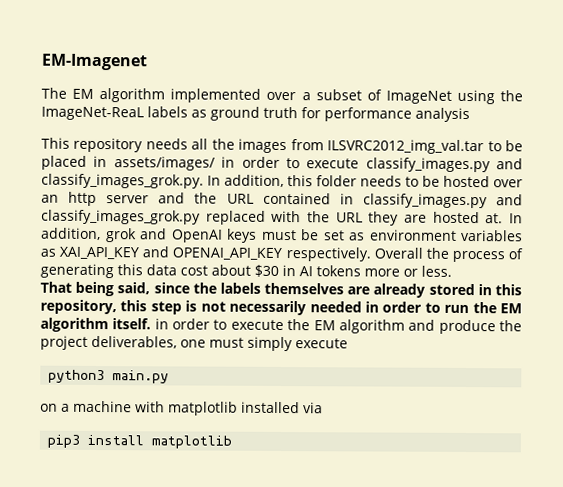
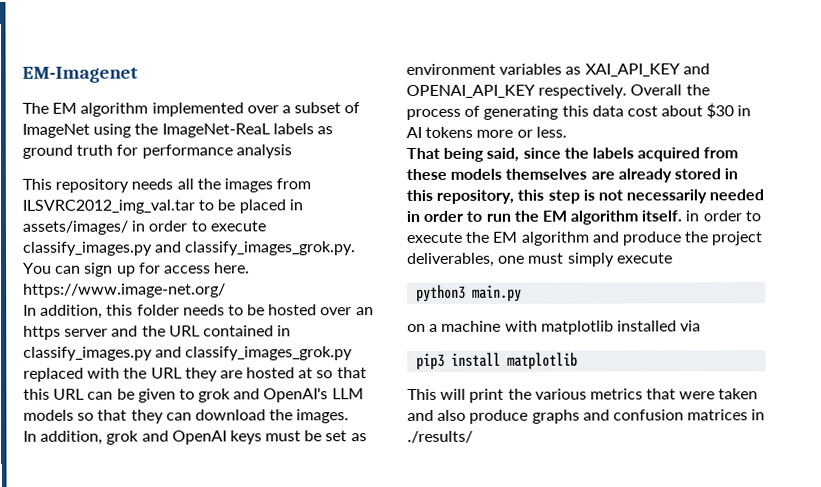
(204, 181) none -> [23,262,251,277] [23,283,226,298] You can sign up for access here. https://www.image-net.org/ //
[68,191,98,207] http -> [23,325,61,340] https
[485,213,504,224] at. -> [298,367,367,379] [23,388,364,403] [23,409,350,424] at so that this URL can be given to grok and OpenAI's LLM models so that they can download the images. //
(261, 288) none -> [637,147,739,162] [406,168,503,181] acquired from these models
(233, 442) none -> [407,388,759,403] [407,409,766,424] [407,430,473,444] // This will print the various metrics that were taken and also produce graphs and confusion matrices in ./results/

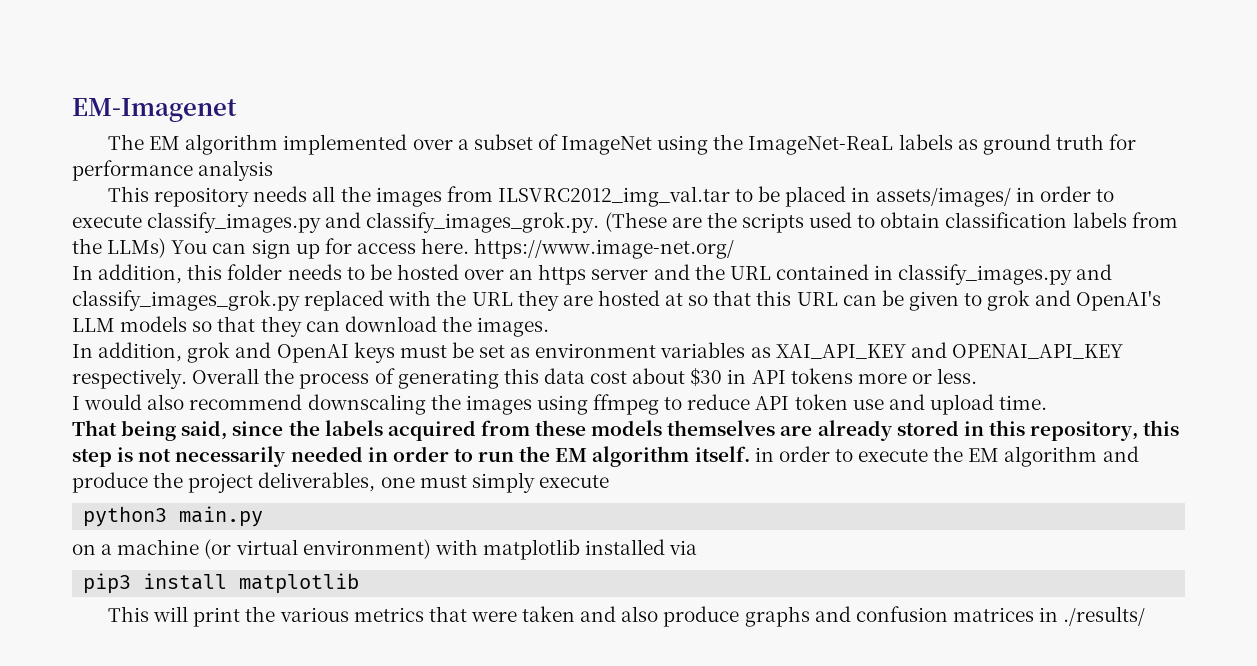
(357, 248) none -> [604,212,1178,233] [72,238,167,258] (These are the scripts used to obtain classification labels from the LLMs)
[406,126,422,139] AI -> [751,370,786,384] API
(567, 132) none -> [72,394,1048,415] // I would also recommend downscaling the images using ffmpeg to reduce API token use and upload time.
(502, 326) none -> [204,539,431,559] (or virtual environment)

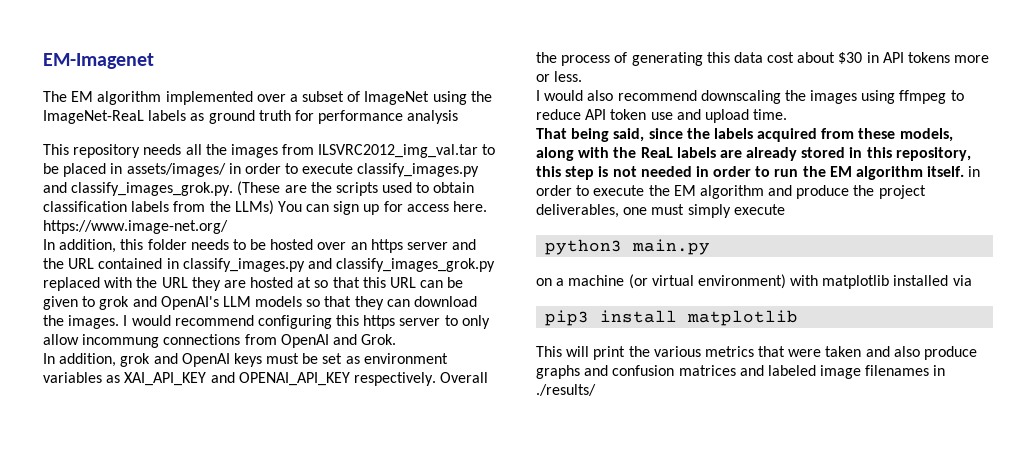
(550, 327) none -> [123,315,490,329] [43,334,397,348] I would recommend configuring this https server to only allow incommung connections from OpenAI and Grok.
[591,420,776,436] models themselves -> [899,128,953,142] [536,147,716,161] models, along with the ReaL labels
[175,446,287,467] necessarily -> (637, 171) none
(1034, 614) none -> [739,365,930,379] and labeled image filenames

